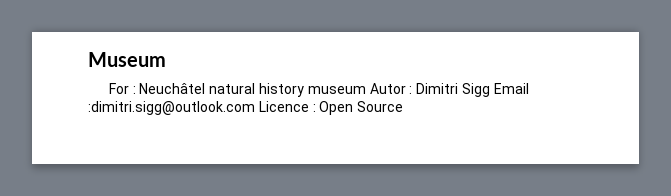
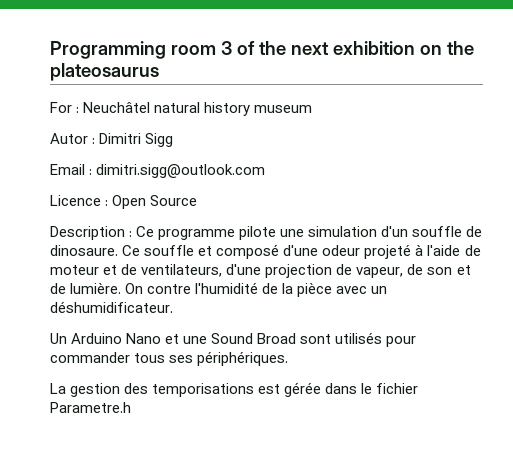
[88,52,166,67] Museum -> [50,41,474,59] [50,63,159,81] Programming room 3 of the next exhibition on the plateosaurus
(366, 90) none -> (313, 109) //
[493,83,529,94] [88,101,255,115] Email :dimitri.sigg@outlook.com -> [50,164,266,178] // Email : dimitri.sigg@outlook.com //
(404, 106) none -> [50,226,483,240] [50,244,481,259] [50,264,471,278] [50,282,388,297] [50,301,173,313] [50,332,417,347] [50,351,289,366] [50,382,419,397] [50,402,131,413] // Description : Ce programme pilote une simulation d'un souffle de dinosaure. Ce souffle et composé d'une odeur projeté à l'aide de moteur et de ventilateurs, d'une projection de vapeur, de son et de lumière. On contre l'humidité de la pièce avec un déshumidificateur. // Un Arduino Nano et une Sound Broad sont utilisés pour commander tous ses périphériques. // La gestion des temporisations est gérée dans le fichier Parametre.h

